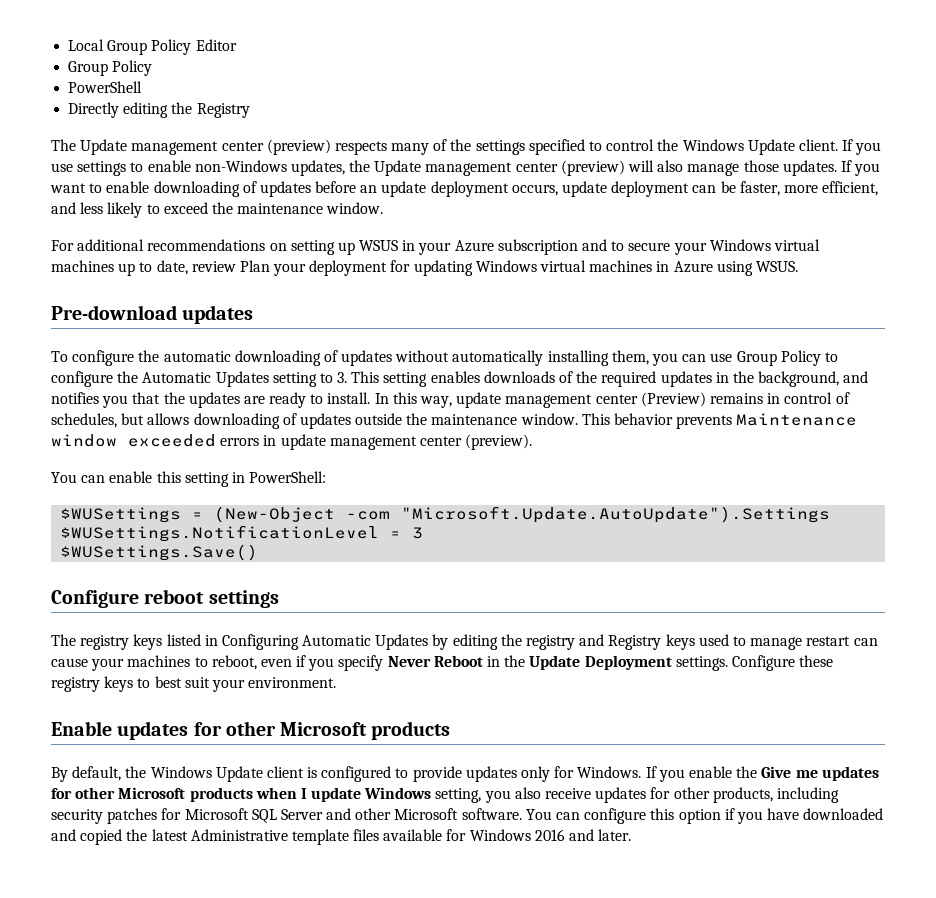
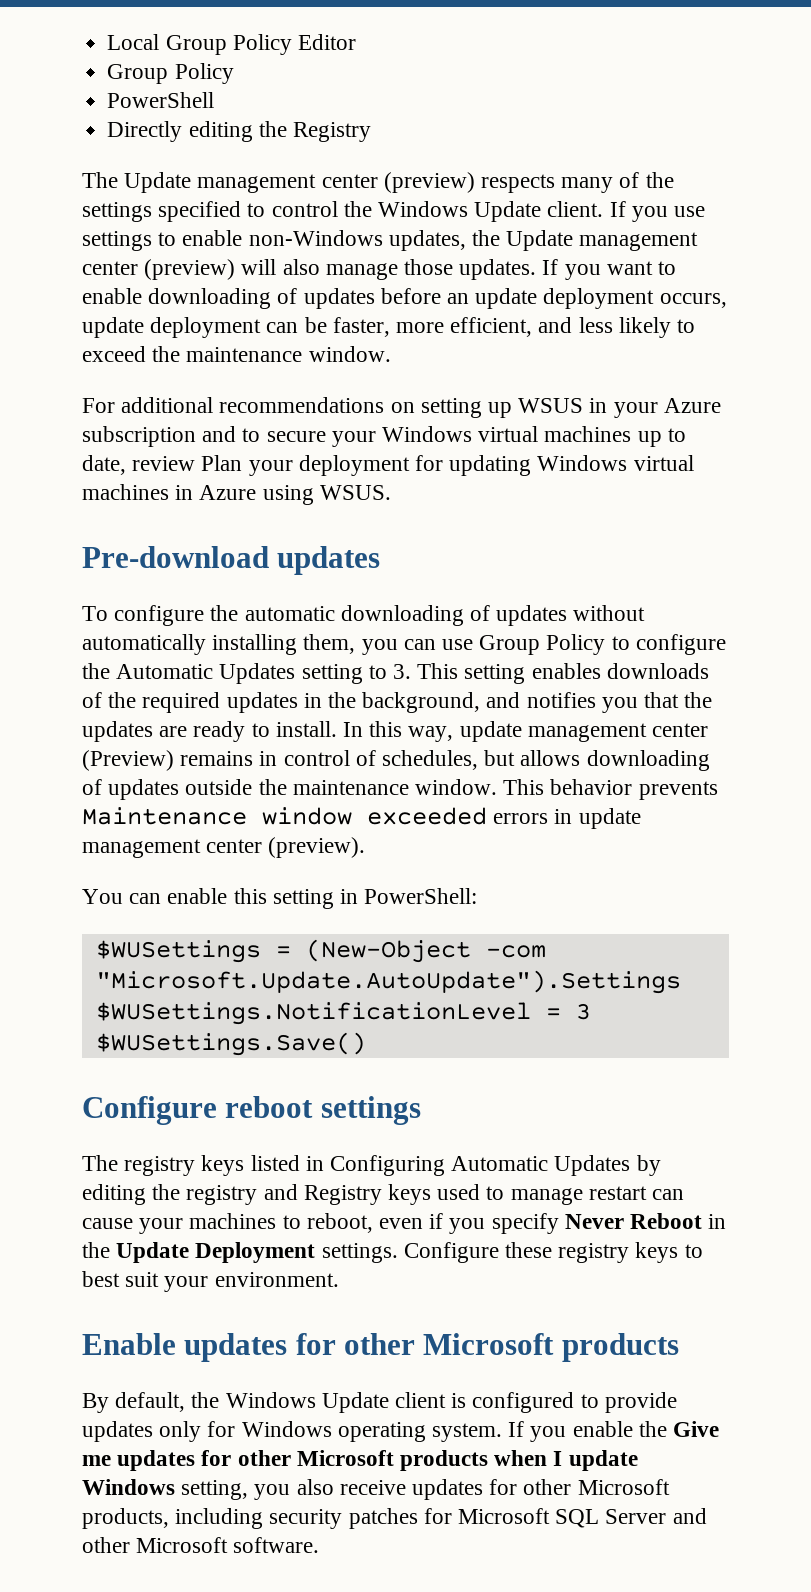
[577,766,642,778] Windows. -> [241,1421,503,1442] Windows operating system.
(710, 793) none -> [577,1479,670,1495] Microsoft
[525,808,884,824] [51,829,632,845] You can configure this option if you have downloaded and copied the latest Administrative template files available for Windows 2016 and later. -> (320, 1545) none

